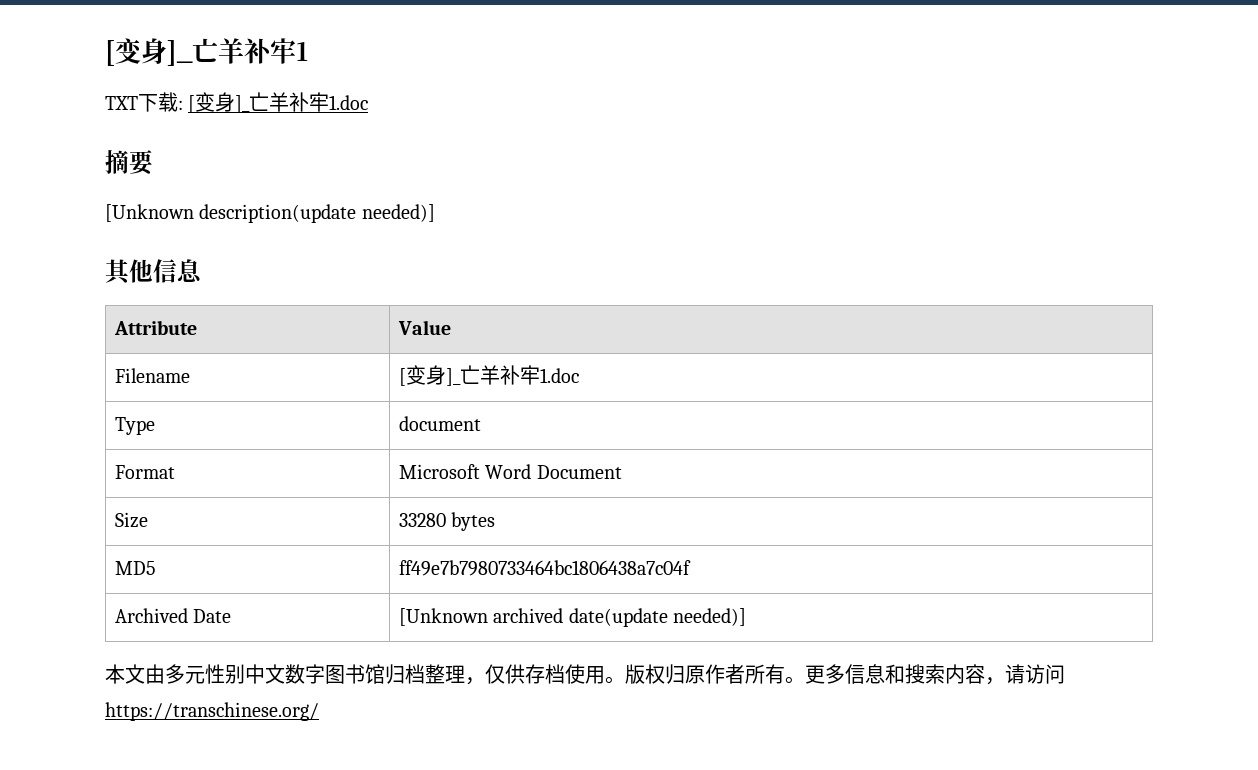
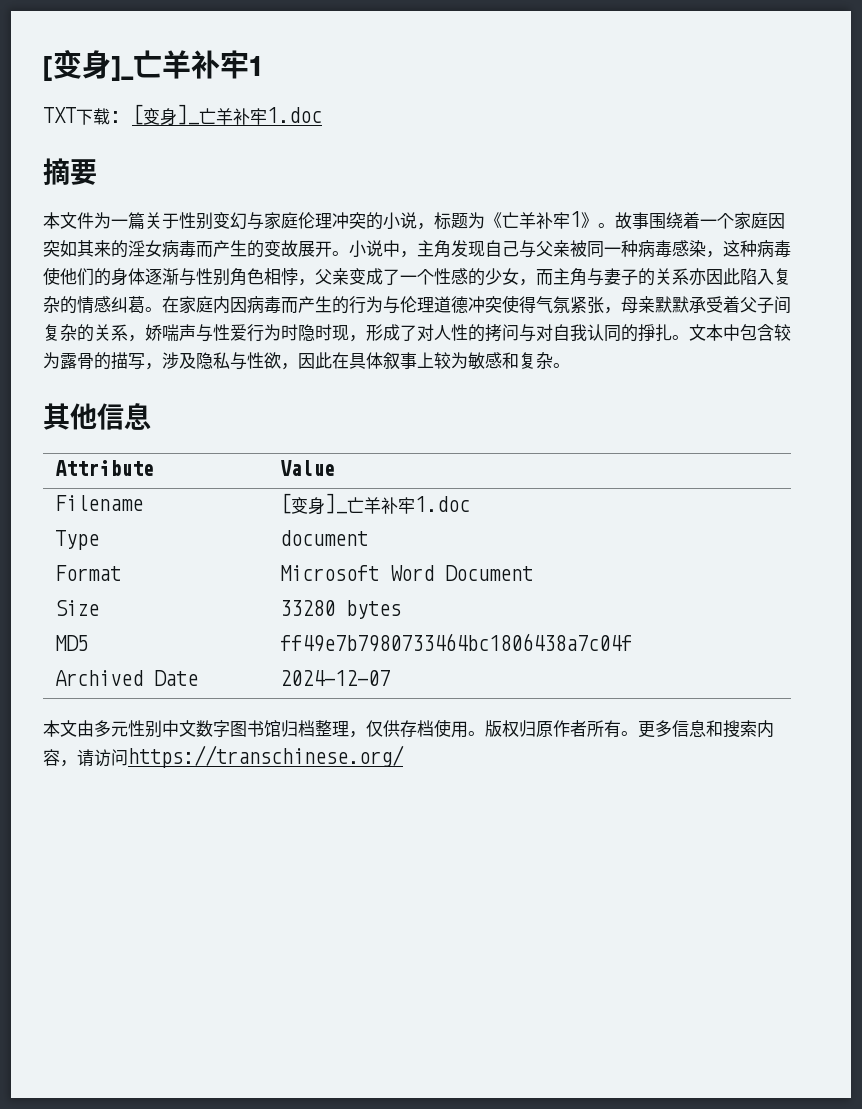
[105,204,435,223] [Unknown description(update needed)] -> [43,211,785,230] [43,240,791,258] [43,267,791,286] [43,295,791,314] [43,324,791,342] [43,352,570,370] 本文件为一篇关于性别变幻与家庭伦理冲突的小说，标题为《亡羊补牢1》。故事围绕着一个家庭因突如其来的淫女病毒而产生的变故展开。小说中，主角发现自己与父亲被同一种病毒感染，这种病毒使他们的身体逐渐与性别角色相悖，父亲变成了一个性感的少女，而主角与妻子的关系亦因此陷入复杂的情感纠葛。在家庭内因病毒而产生的行为与伦理道德冲突使得气氛紧张，母亲默默承受着父子间复杂的关系，娇喘声与性爱行为时隐时现，形成了对人性的拷问与对自我认同的掙扎。文本中包含较为露骨的描写，涉及隐私与性欲，因此在具体叙事上较为敏感和复杂。
[399,608,747,627] [Unknown archived date(update needed)] -> [280,670,391,686] 2024-12-07

